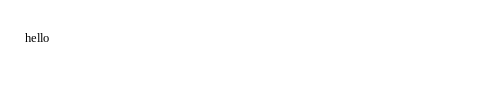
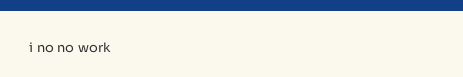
[25,33,49,42] hello -> [29,42,111,53] i no no work

